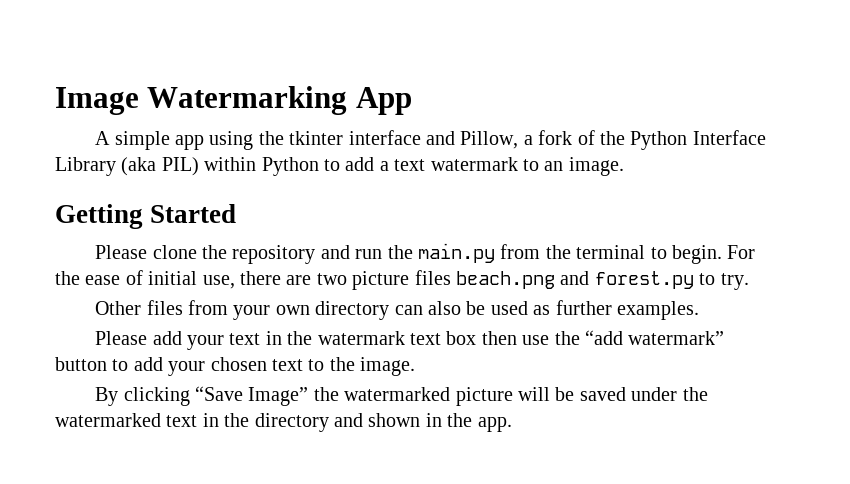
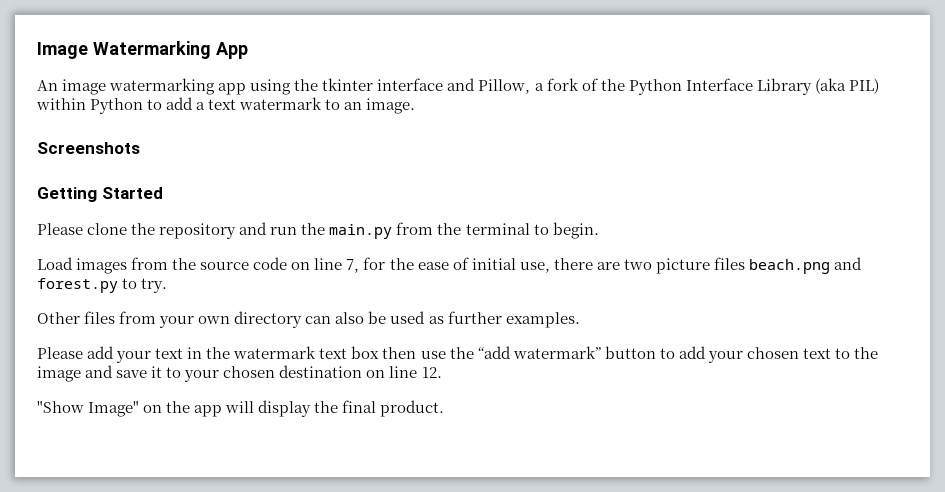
[95,131,170,150] A simple -> [37,78,216,95] An image watermarking
(624, 166) none -> [37,142,140,154] // Screenshots
[727,245,756,259] For -> [37,257,386,274] // Load images from the source code on line 7, for
[360,357,416,376] [95,386,708,406] [55,413,512,432] image. // By clicking “Save Image” the watermarked picture will be saved under the watermarked text in the directory and shown in the app. -> [37,365,442,382] [37,400,445,417] image and save it to your chosen destination on line 12. // "Show Image" on the app will display the final product.

